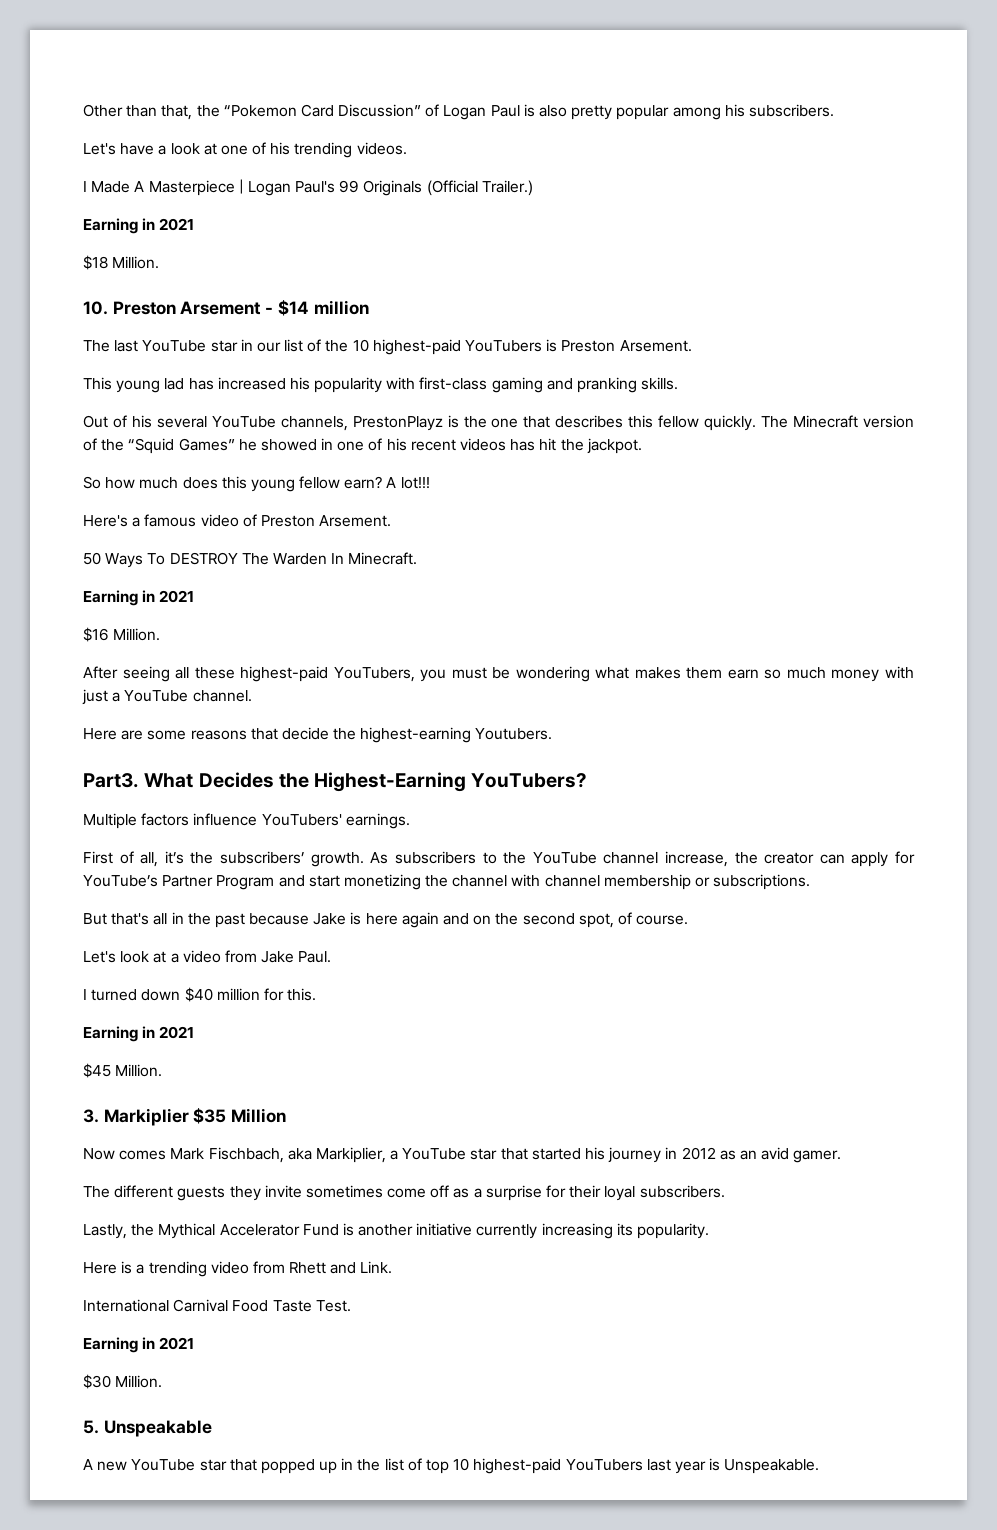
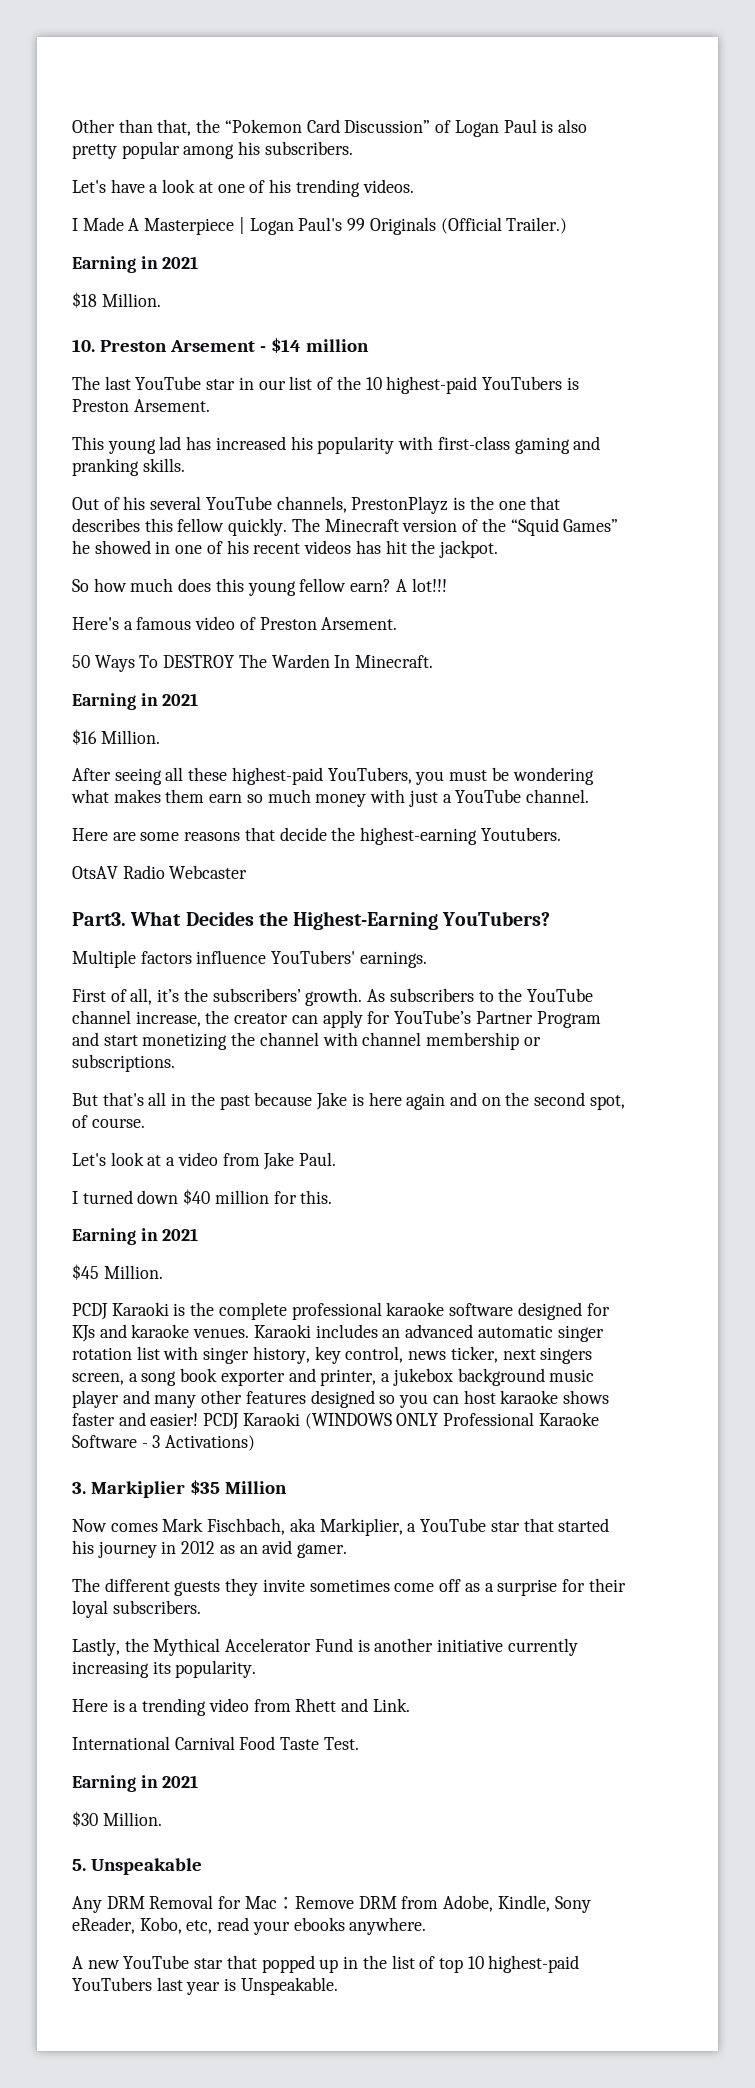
(553, 734) none -> [72,865,248,879] // OtsAV Radio Webcaster
(163, 1070) none -> [72,1302,610,1320] [72,1324,604,1342] [72,1346,593,1364] [72,1368,595,1386] [72,1390,609,1408] [72,1412,599,1430] [72,1435,256,1451] // PCDJ Karaoki is the complete professional karaoke software designed for KJs and karaoke venues. Karaoki includes an advanced automatic singer rotation list with singer history, key control, news ticker, next singers screen, a song book exporter and printer, a jukebox background music player and many other features designed so you can host karaoke shows faster and easier! PCDJ Karaoki (WINDOWS ONLY Professional Karaoke Software - 3 Activations)
(212, 1428) none -> [72,1895,591,1913] [72,1917,427,1935] // Any DRM Removal for Mac：Remove DRM from Adobe, Kindle, Sony eReader, Kobo, etc, read your ebooks anywhere.

